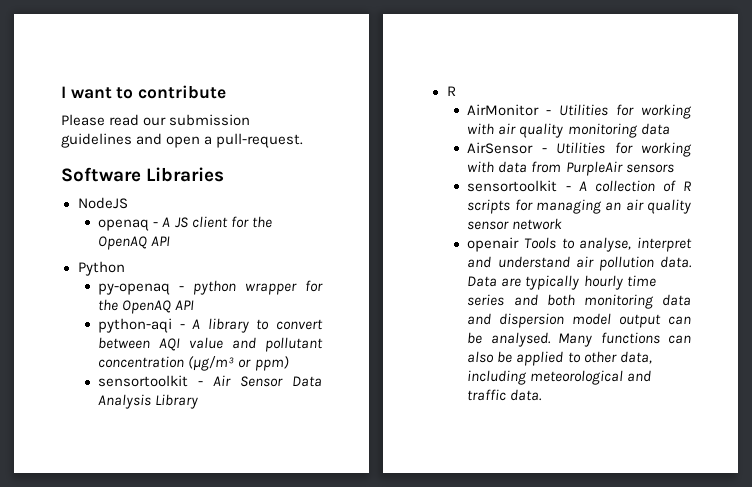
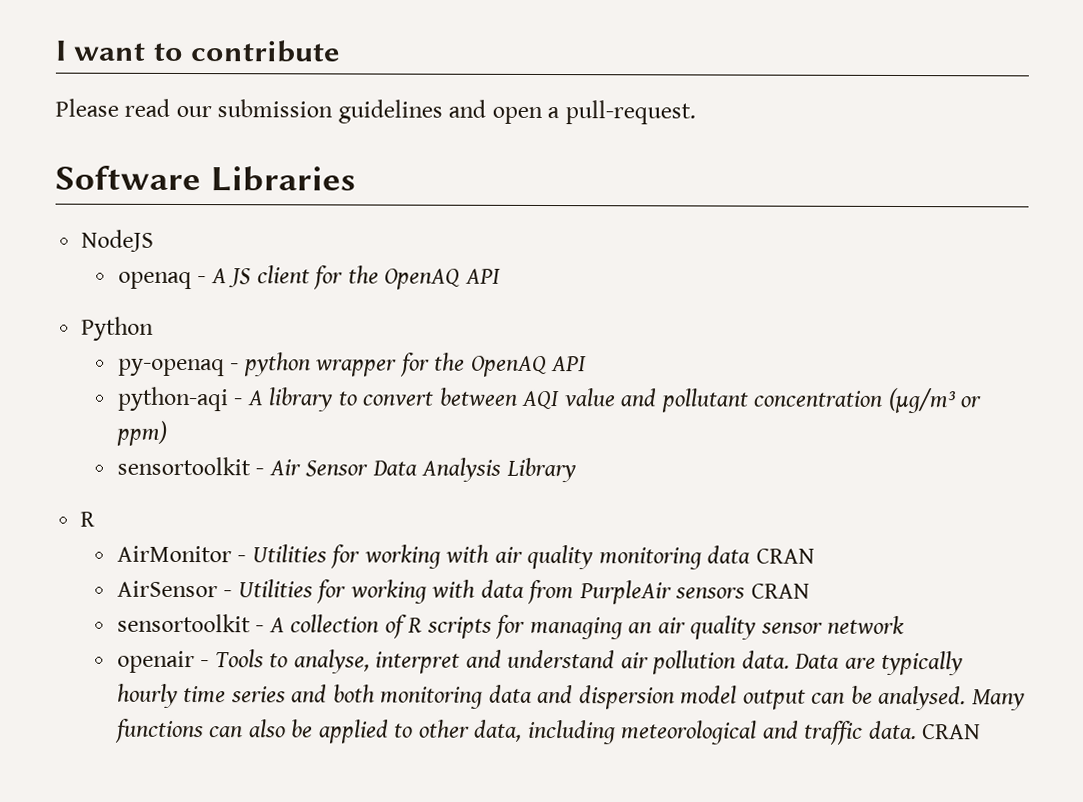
(670, 129) none -> [755,548,815,564] CRAN
(674, 168) none -> [750,583,810,599] CRAN
(520, 244) none -> [200,660,210,668] -
(543, 395) none -> [922,724,982,740] CRAN

